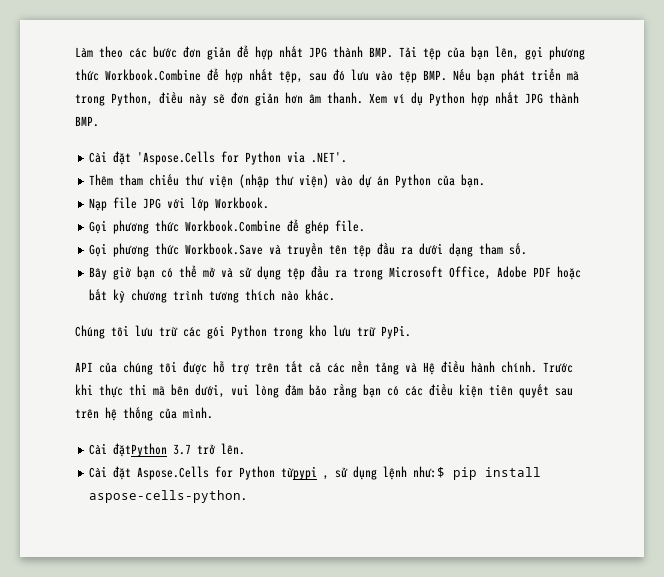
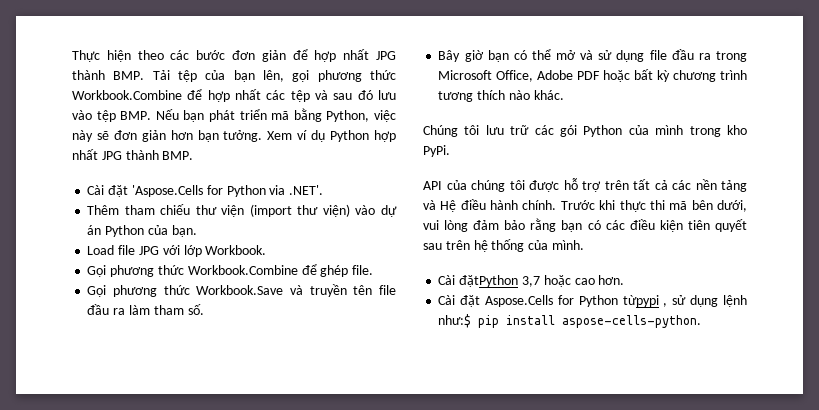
[75,47,93,58] Làm -> [72,50,131,62] Thực hiện
[279,71,303,83] tệp, -> [266,90,329,102] các tệp và
[75,92,183,106] trong Python, điều -> [293,108,396,122] bằng Python, việc
[309,92,363,104] âm thanh. -> [197,130,263,142] bạn tưởng.
[239,174,270,188] (nhập -> [249,204,292,217] (import
[89,198,108,211] Nạp -> [87,245,115,255] Load
[353,243,474,257] tệp đầu ra dưới dạng -> [378,285,396,295] [87,304,150,315] file đầu ra làm
[287,268,306,280] tệp -> [649,50,667,60] file
[273,325,376,339] trong kho lưu trữ -> [628,125,747,137] của mình trong kho
[173,443,246,455] 3.7 trở lên. -> [521,275,625,287] 3,7 hoặc cao hơn.

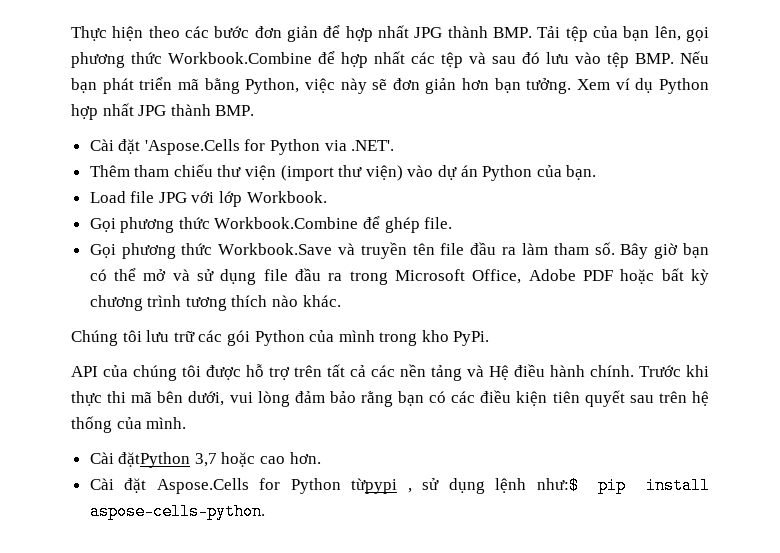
(204, 309) // -> (615, 248) none

